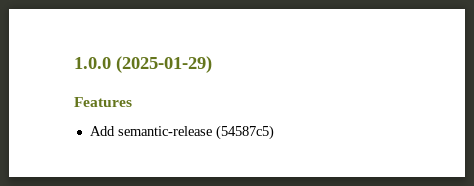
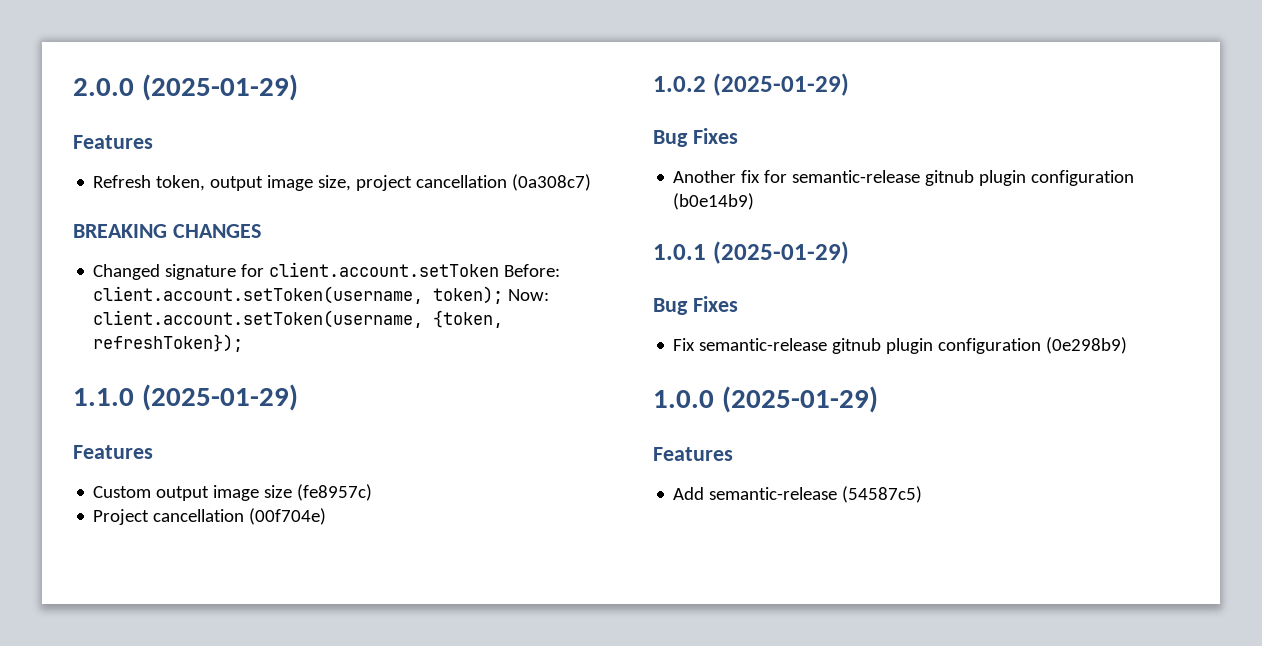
(74, 63) none -> [73,74,298,101] [73,135,153,149] [93,174,592,191] [73,224,261,238] [93,262,561,280] [93,286,550,304] [93,310,504,328] [93,334,244,352] [73,384,298,411] [73,445,153,459] [93,484,373,501] [93,508,327,525] [653,73,849,96] [653,128,738,147] [673,170,1135,186] [673,193,755,210] [653,241,849,264] [653,296,738,315] [673,337,1128,354] 2.0.0 (2025-01-29) // Features // Refresh token, output image size, project cancellation (0a308c7) // BREAKING CHANGES // Changed signature for client.account.setToken Before: client.account.setToken(username, token); Now: client.account.setToken(username, {token, refreshToken}); // 1.1.0 (2025-01-29) // Features // Custom output image size (fe8957c) // Project cancellation (00f704e) // 1.0.2 (2025-01-29) // Bug Fixes // Another fix for semantic-release gitnub plugin configuration (b0e14b9) // 1.0.1 (2025-01-29) // Bug Fixes // Fix semantic-release gitnub plugin configuration (0e298b9) //

